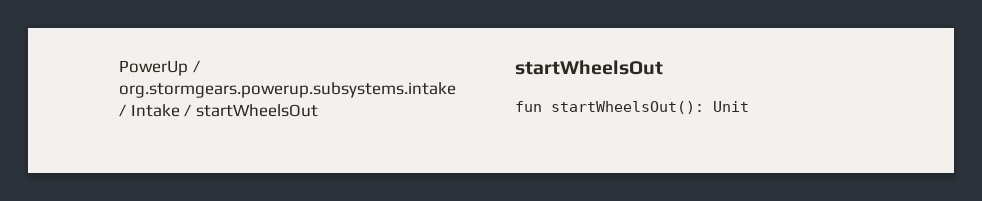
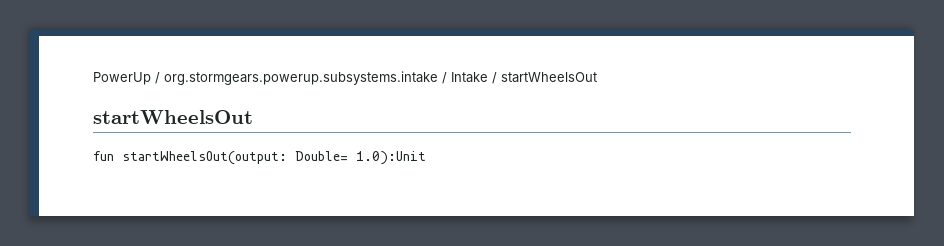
[551,101,749,114] startWheelsOut(): Unit -> [122,151,426,165] startWheelsOut(output: Double= 1.0):Unit

